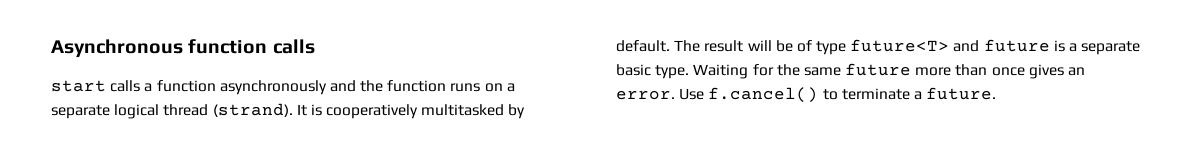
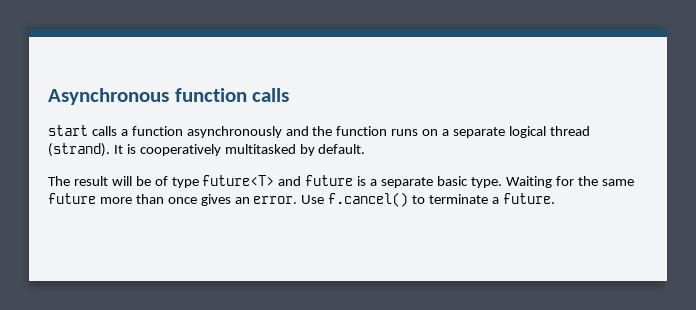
(670, 46) none -> (366, 149) //

